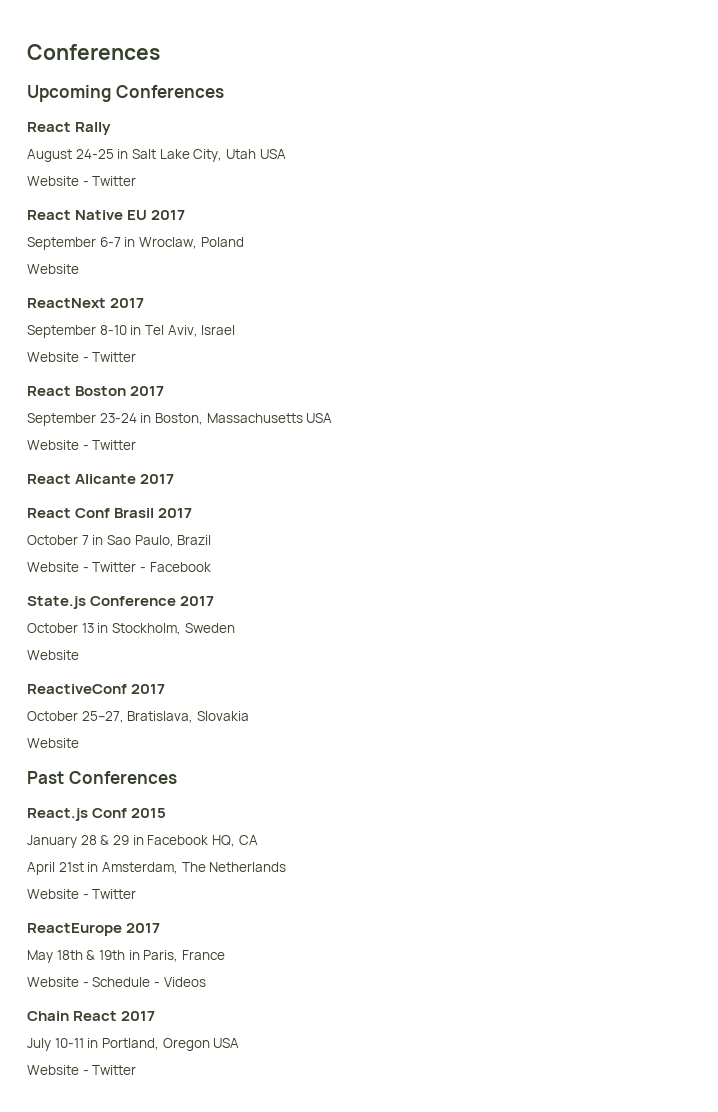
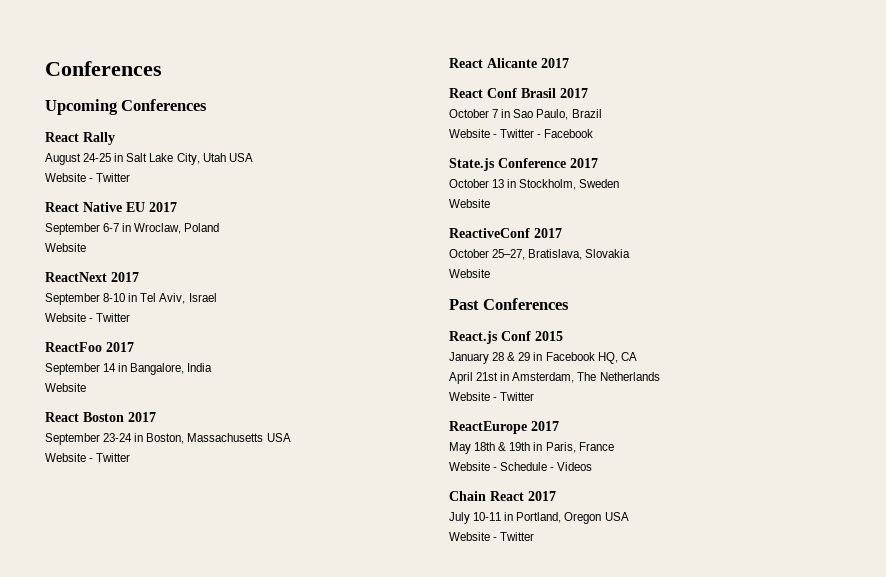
(137, 357) none -> [45,342,134,352] [45,363,213,375] [45,383,86,392] // ReactFoo 2017 // September 14 in Bangalore, India // Website

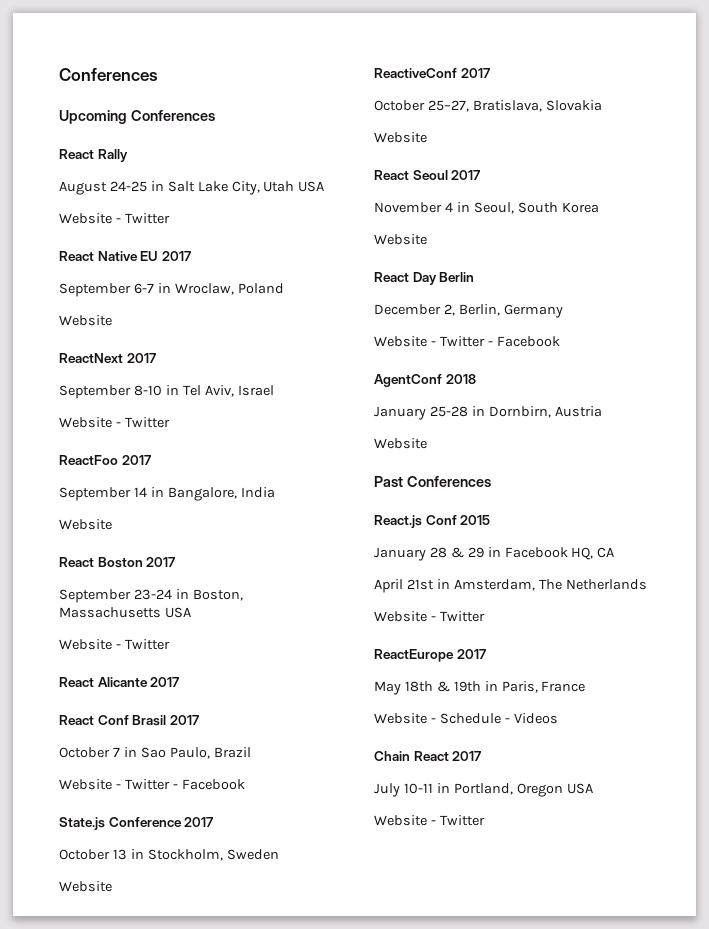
(490, 273) none -> [374,170,481,180] [374,202,599,214] [374,234,427,245] [374,272,475,285] [374,304,563,318] [374,336,560,347] [374,374,476,387] [374,406,602,420] [374,438,427,449] // React Seoul 2017 // November 4 in Seoul, South Korea // Website // React Day Berlin // December 2, Berlin, Germany // Website - Twitter - Facebook // AgentConf 2018 // January 25-28 in Dornbirn, Austria // Website

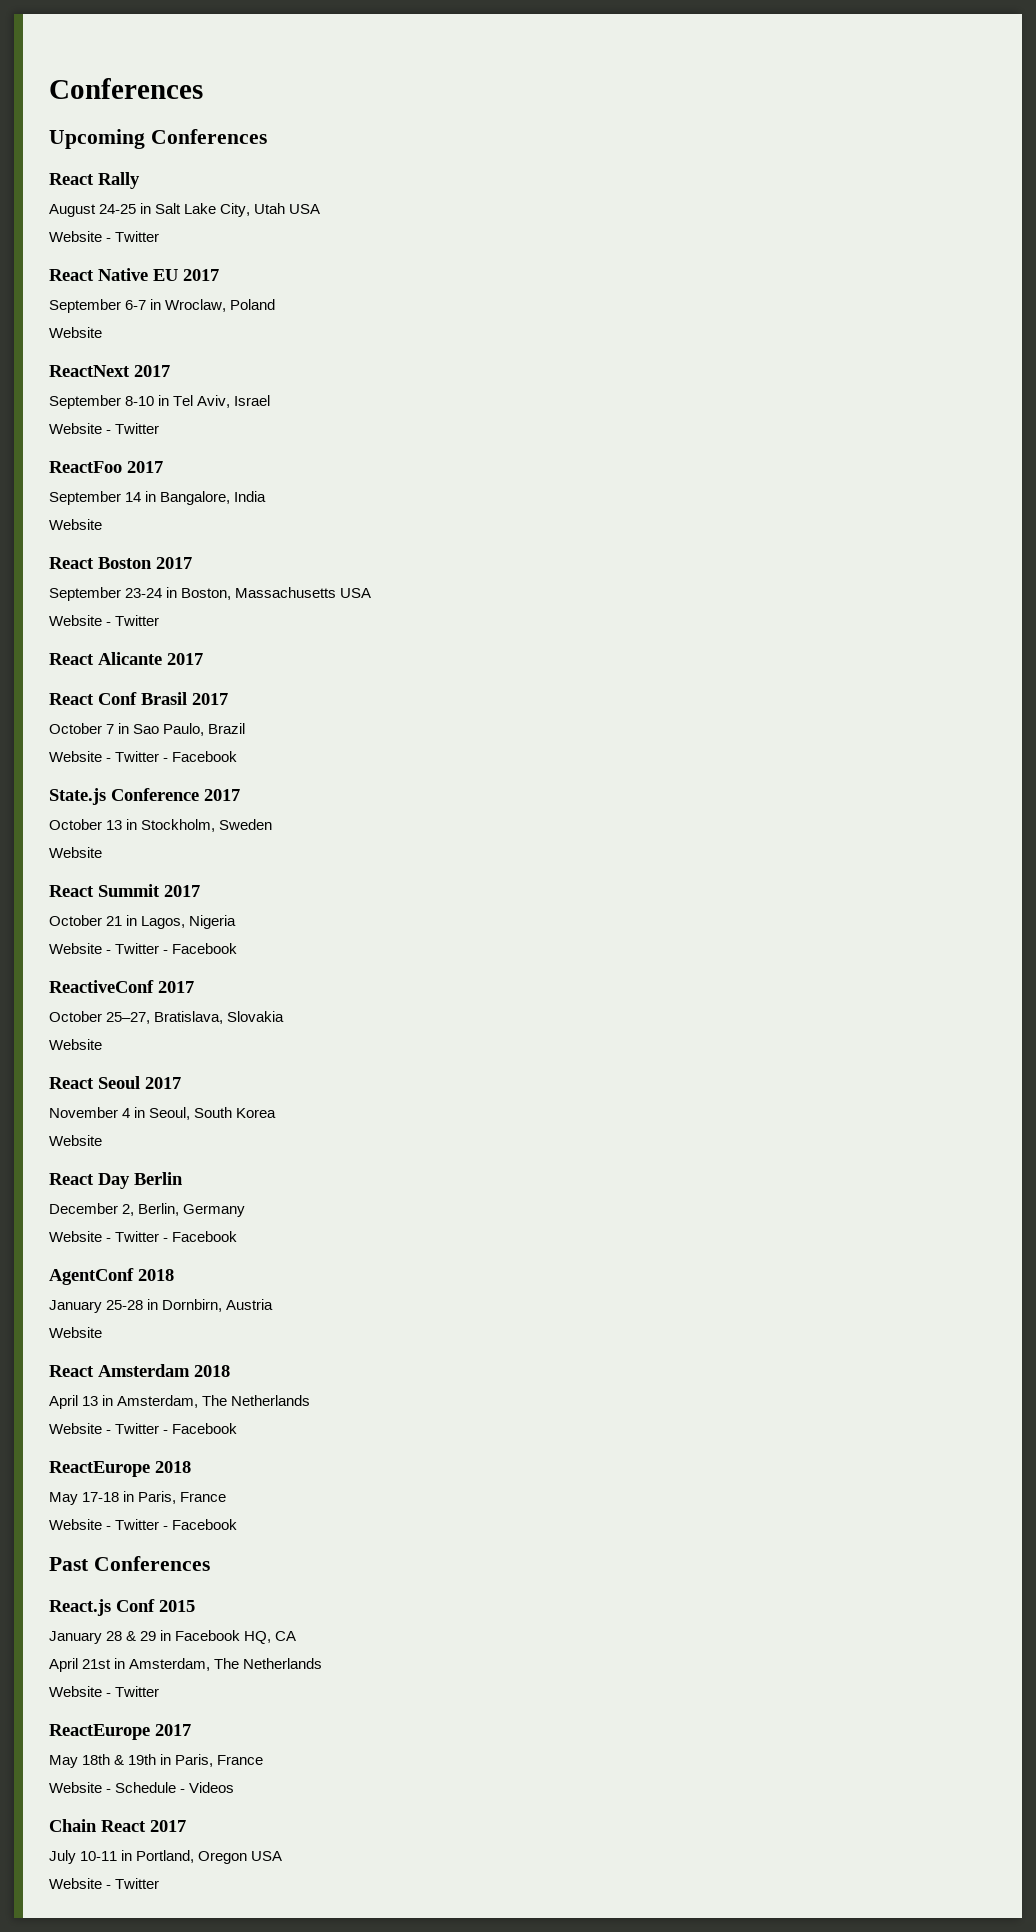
(112, 886) none -> [49,884,200,897] [49,915,237,929] [49,943,238,954] // React Summit 2017 // October 21 in Lagos, Nigeria // Website - Twitter - Facebook
(427, 443) none -> [49,1364,230,1377] [49,1395,311,1409] [49,1423,238,1434] [49,1461,191,1477] [49,1491,227,1505] [49,1519,238,1530] // React Amsterdam 2018 // April 13 in Amsterdam, The Netherlands // Website - Twitter - Facebook // ReactEurope 2018 // May 17-18 in Paris, France // Website - Twitter - Facebook

